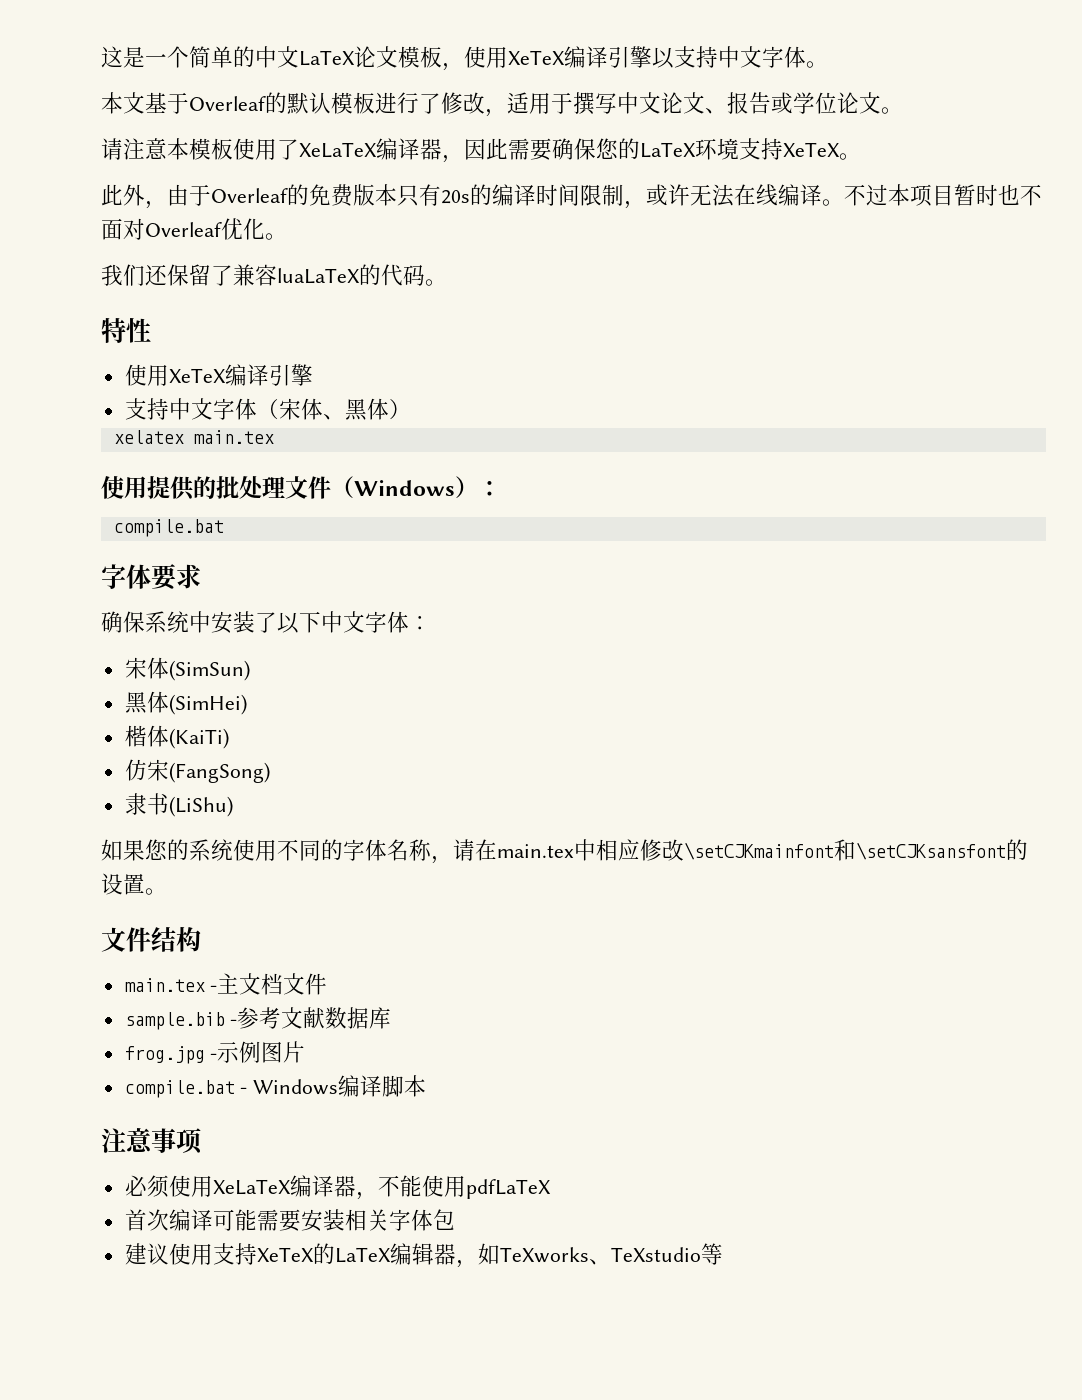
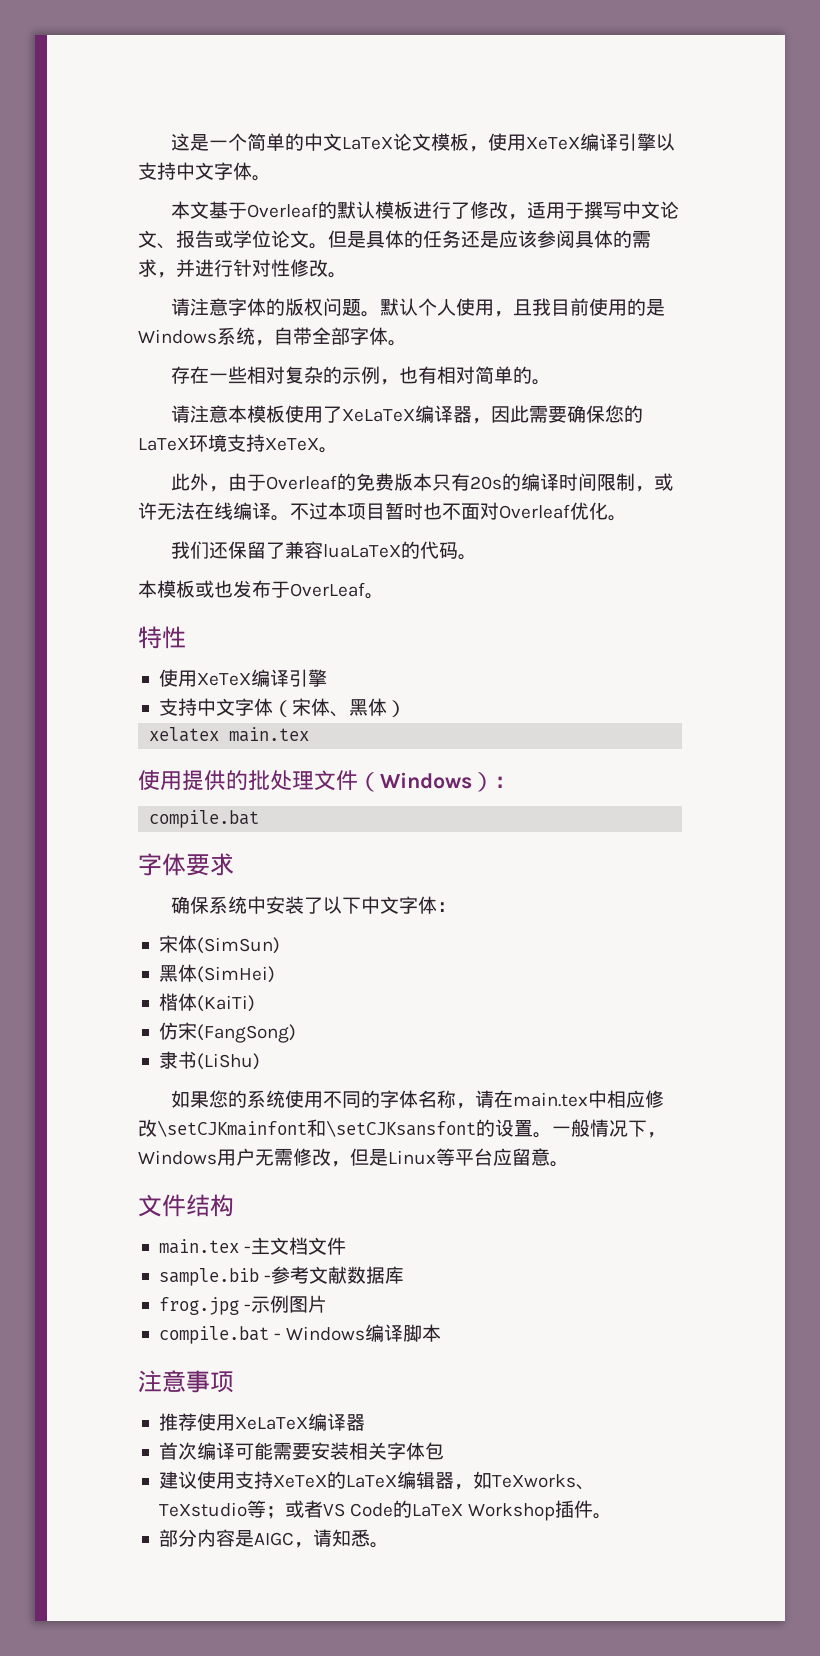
(903, 110) none -> [328,230,651,248] [138,259,347,278] [170,298,665,317] [138,327,407,346] [170,366,551,385] 但是具体的任务还是应该参阅具体的需求，并进行针对性修改。 // 请注意字体的版权问题。默认个人使用，且我目前使用的是Windows系统，自带全部字体。 // 存在一些相对复杂的示例，也有相对简单的。
(447, 282) none -> [138,580,384,599] // 本模板或也发布于OverLeaf。
(167, 891) none -> [552,1119,666,1138] [138,1148,569,1167] 一般情况下，Windows用户无需修改，但是Linux等平台应留意。
[124,1175,169,1198] 必须 -> [158,1413,197,1431] 推荐
[355,1175,551,1200] ，不能使用pdfLaTeX -> (365, 1422) none
(723, 1254) none -> [265,1500,613,1521] [158,1529,389,1548] ；或者VS Code的LaTeX Workshop插件。 // 部分内容是AIGC，请知悉。

